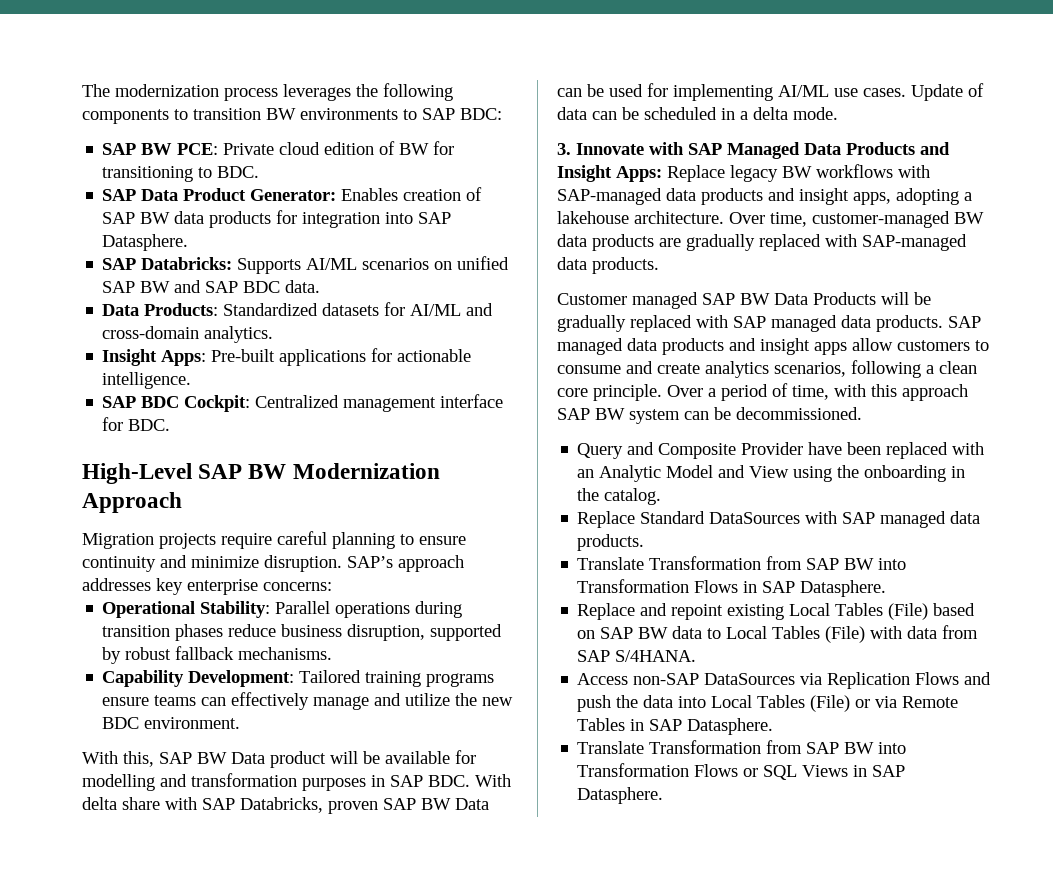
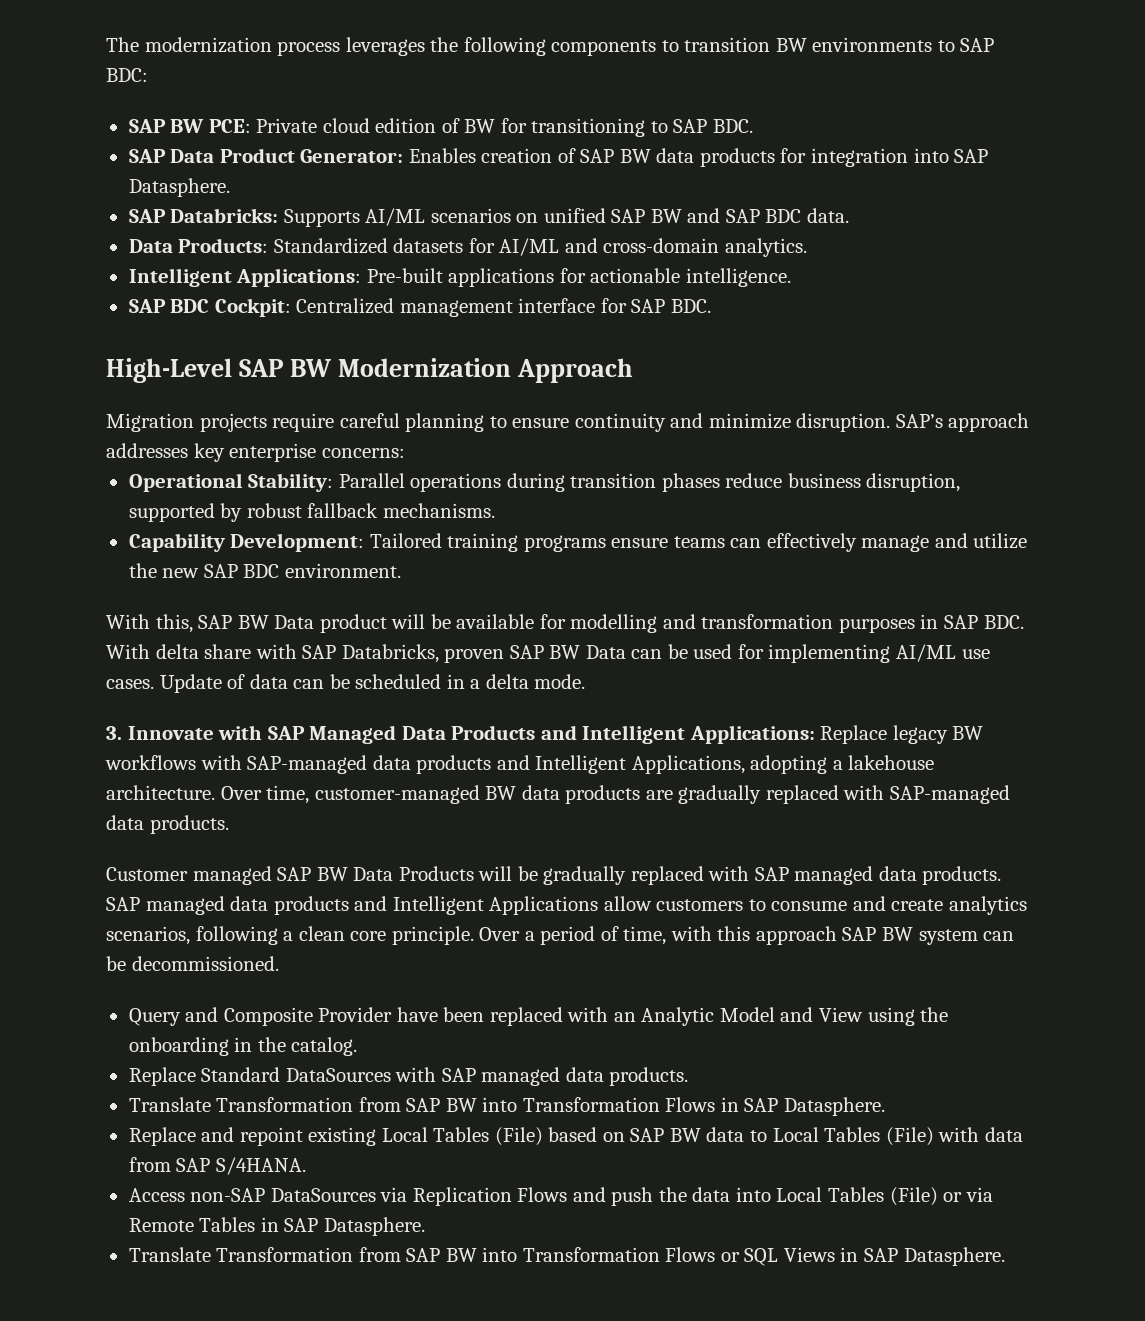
(213, 172) none -> [673,119,708,133] SAP
[102,349,207,366] Insight Apps: -> [128,268,362,287] Intelligent Applications:
(124, 424) none -> [631,299,666,313] SAP
(514, 701) none -> [203,564,238,578] SAP
[557,165,662,182] Insight Apps: -> [582,725,815,744] Intelligent Applications:
[799,188,891,205] insight apps, -> [535,755,745,774] Intelligent Applications,
[760,338,847,355] insight apps -> [392,896,599,915] Intelligent Applications

